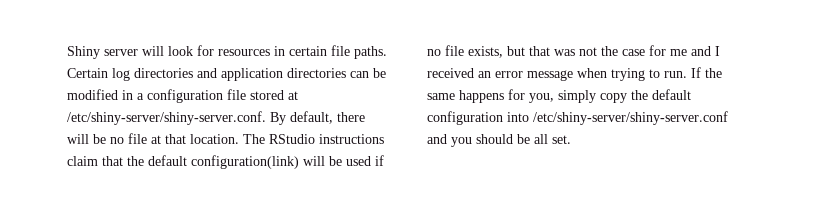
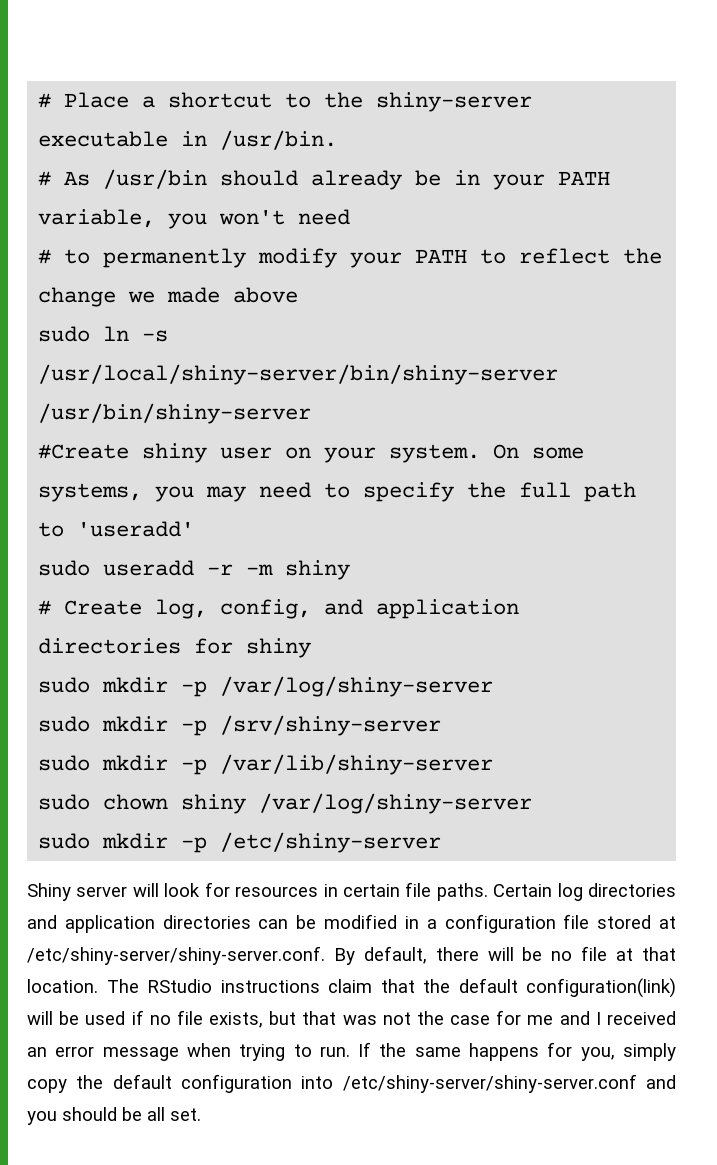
(67, 52) none -> [38,92,533,112] [38,130,338,150] [38,169,611,190] [38,209,351,229] [38,248,663,268] [38,287,299,307] [38,326,169,342] [38,364,559,385] [38,403,312,424] [38,443,585,463] [38,482,637,502] [38,521,195,537] [38,560,351,580] [38,599,520,619] [38,638,312,658] [38,676,494,697] [38,715,442,736] [38,754,494,775] [38,793,533,814] [38,832,442,853] # Place a shortcut to the shiny-server executable in /usr/bin. // # As /usr/bin should already be in your PATH variable, you won't need // # to permanently modify your PATH to reflect the change we made above // sudo ln -s /usr/local/shiny-server/bin/shiny-server /usr/bin/shiny-server // #Create shiny user on your system. On some systems, you may need to specify the full path to 'useradd' // sudo useradd -r -m shiny // # Create log, config, and application directories for shiny // sudo mkdir -p /var/log/shiny-server // sudo mkdir -p /srv/shiny-server // sudo mkdir -p /var/lib/shiny-server // sudo chown shiny /var/log/shiny-server // sudo mkdir -p /etc/shiny-server //

